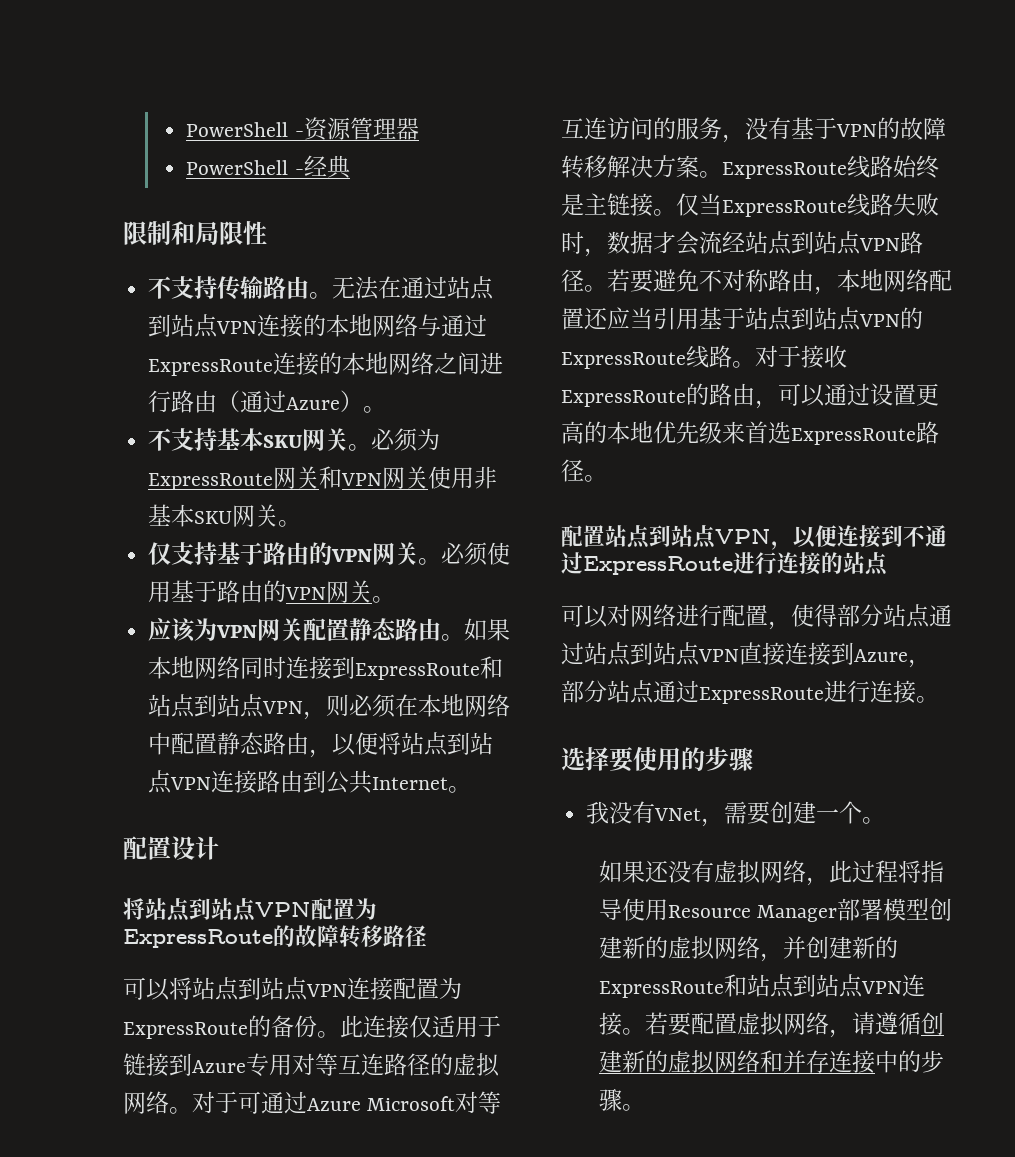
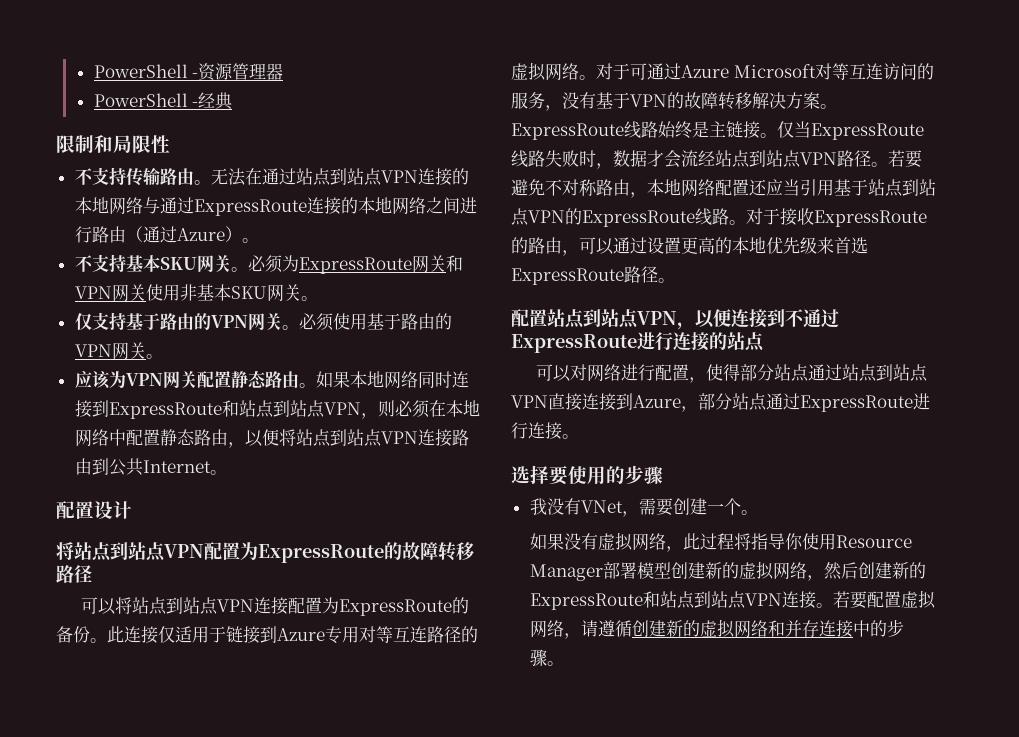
[645,860,670,883] 还 -> (565, 541) none
(623, 909) none -> [785,533,804,550] 你
[783,936,807,959] 并 -> [824,562,859,580] 然后

